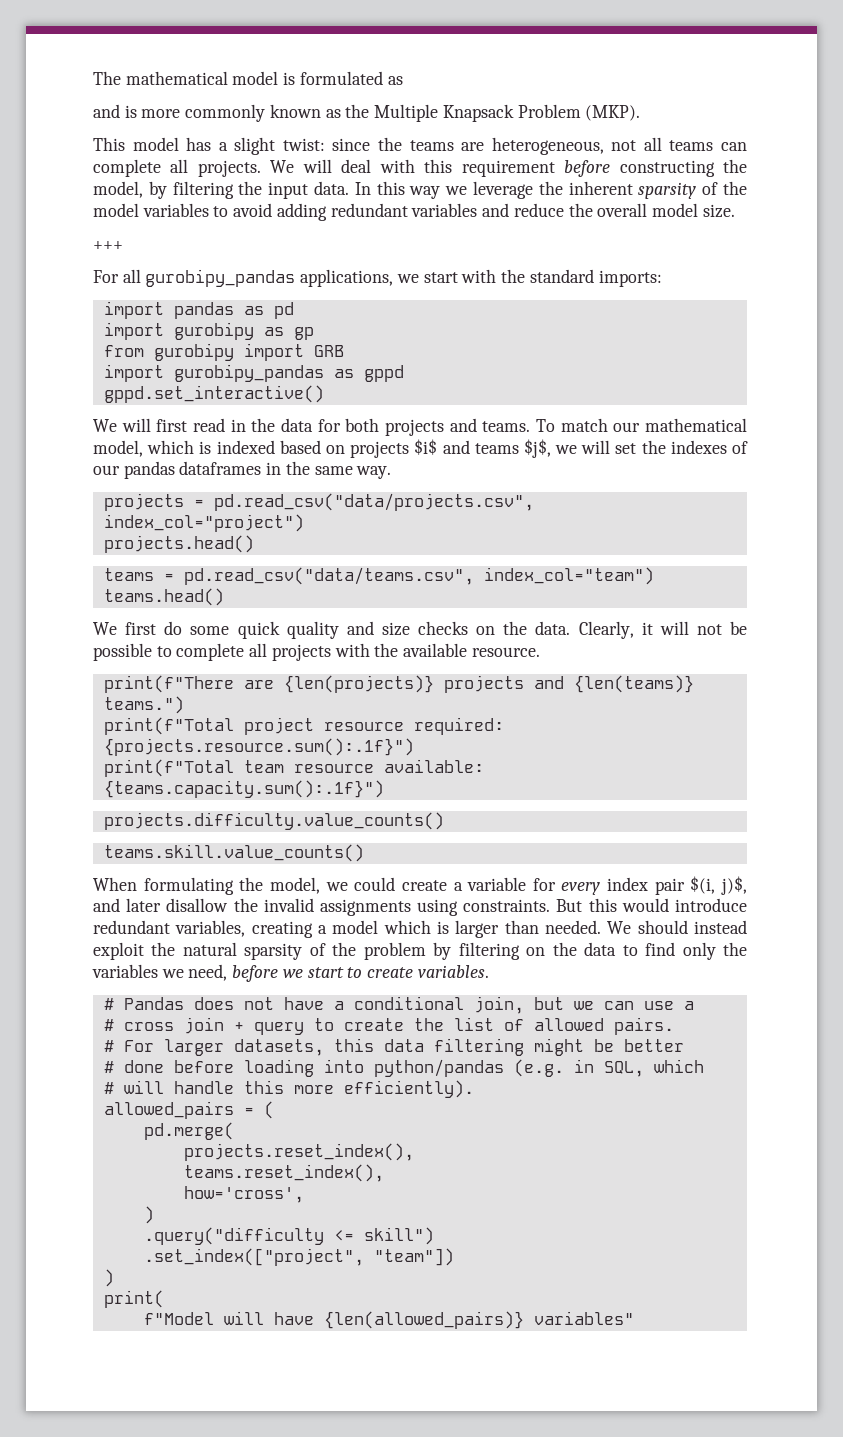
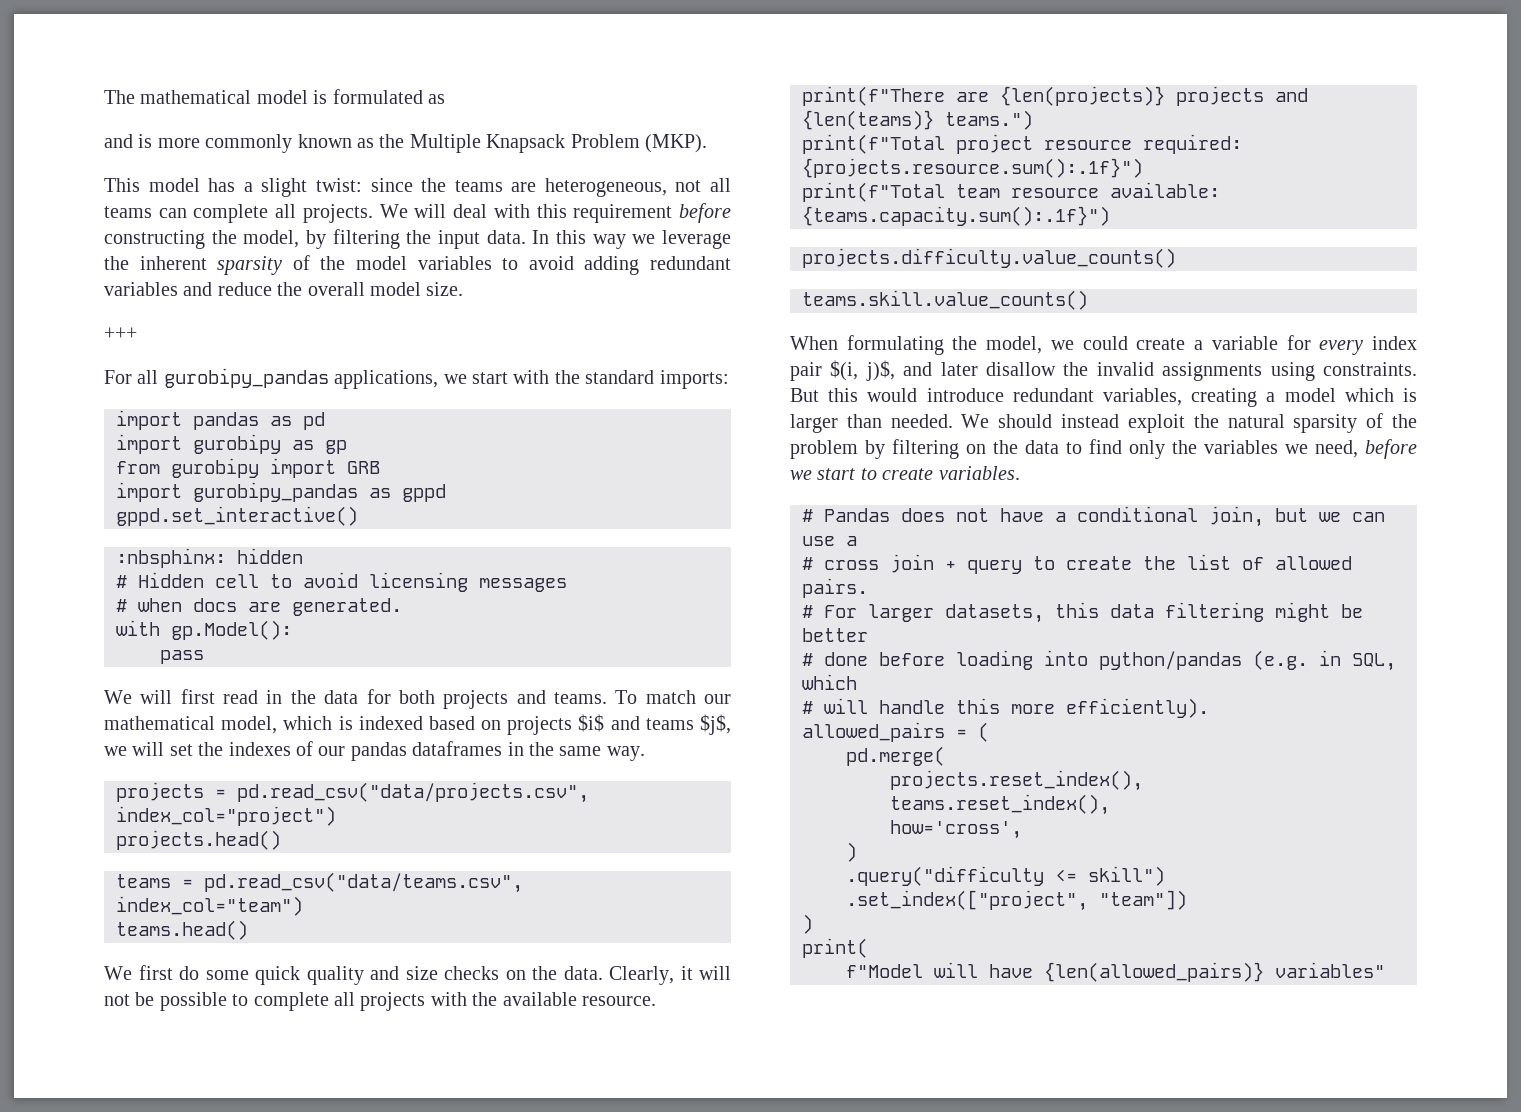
(324, 394) none -> [116,548,303,568] [116,572,567,592] [116,598,402,616] [116,620,292,640] [160,650,204,664] // :nbsphinx: hidden // # Hidden cell to avoid licensing messages // # when docs are generated. // with gp.Model(): // pass

